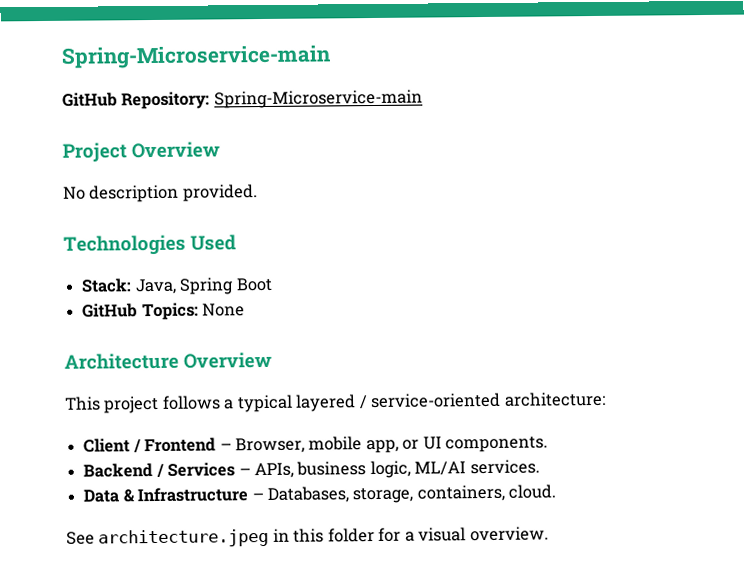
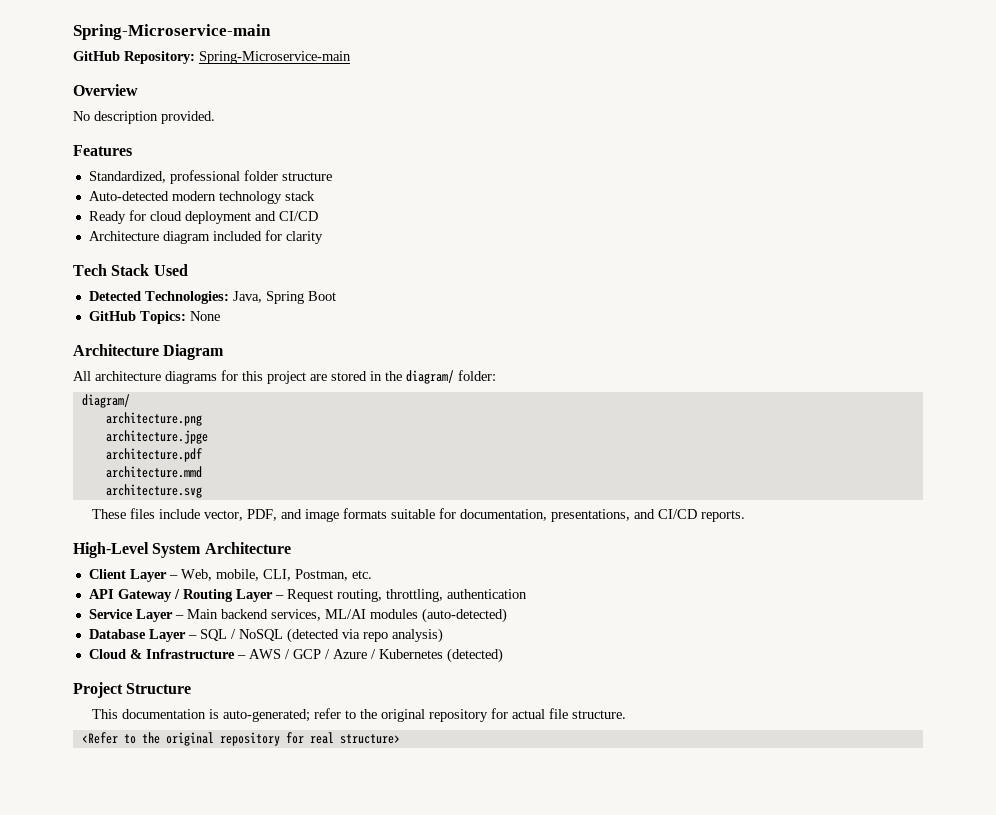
[62,142,127,163] Project -> (351, 57) none
[63,234,186,256] Technologies -> [73,145,132,156] [88,170,332,184] [88,191,315,204] [88,210,318,224] [88,230,323,244] [73,264,150,276] Features // Standardized, professional folder structure // Auto-detected modern technology stack // Ready for cloud deployment and CI/CD // Architecture diagram included for clarity // Tech Stack
[81,278,133,293] Stack: -> [88,291,229,304] Detected Technologies:
[183,351,273,369] [64,391,606,414] [83,436,549,454] [83,459,540,479] [83,484,557,504] [66,526,549,548] Overview // This project follows a typical layered / service-oriented architecture: // Client / Frontend – Browser, mobile app, or UI components. // Backend / Services – APIs, business logic, ML/AI services. // Data & Infrastructure – Databases, storage, containers, cloud. // See architecture.jpeg in this folder for a visual overview. -> [163,344,225,360] [73,370,496,384] [81,394,130,408] [105,412,202,426] [105,430,208,444] [105,448,202,462] [105,466,202,478] [105,484,202,498] [92,508,746,522] [73,542,291,558] [88,569,372,582] [88,589,527,602] [88,608,507,623] [88,628,443,643] [88,648,503,663] [73,682,192,698] [92,708,627,722] [81,732,400,746] Diagram // All architecture diagrams for this project are stored in the diagram/ folder: // diagram/ // architecture.png // architecture.jpge // architecture.pdf // architecture.mmd // architecture.svg // These files include vector, PDF, and image formats suitable for documentation, presentations, and CI/CD reports. // High-Level System Architecture // Client Layer – Web, mobile, CLI, Postman, etc. // API Gateway / Routing Layer – Request routing, throttling, authentication // Service Layer – Main backend services, ML/AI modules (auto-detected) // Database Layer – SQL / NoSQL (detected via repo analysis) // Cloud & Infrastructure – AWS / GCP / Azure / Kubernetes (detected) // Project Structure // This documentation is auto-generated; refer to the original repository for actual file structure. // <Refer to the original repository for real structure>

